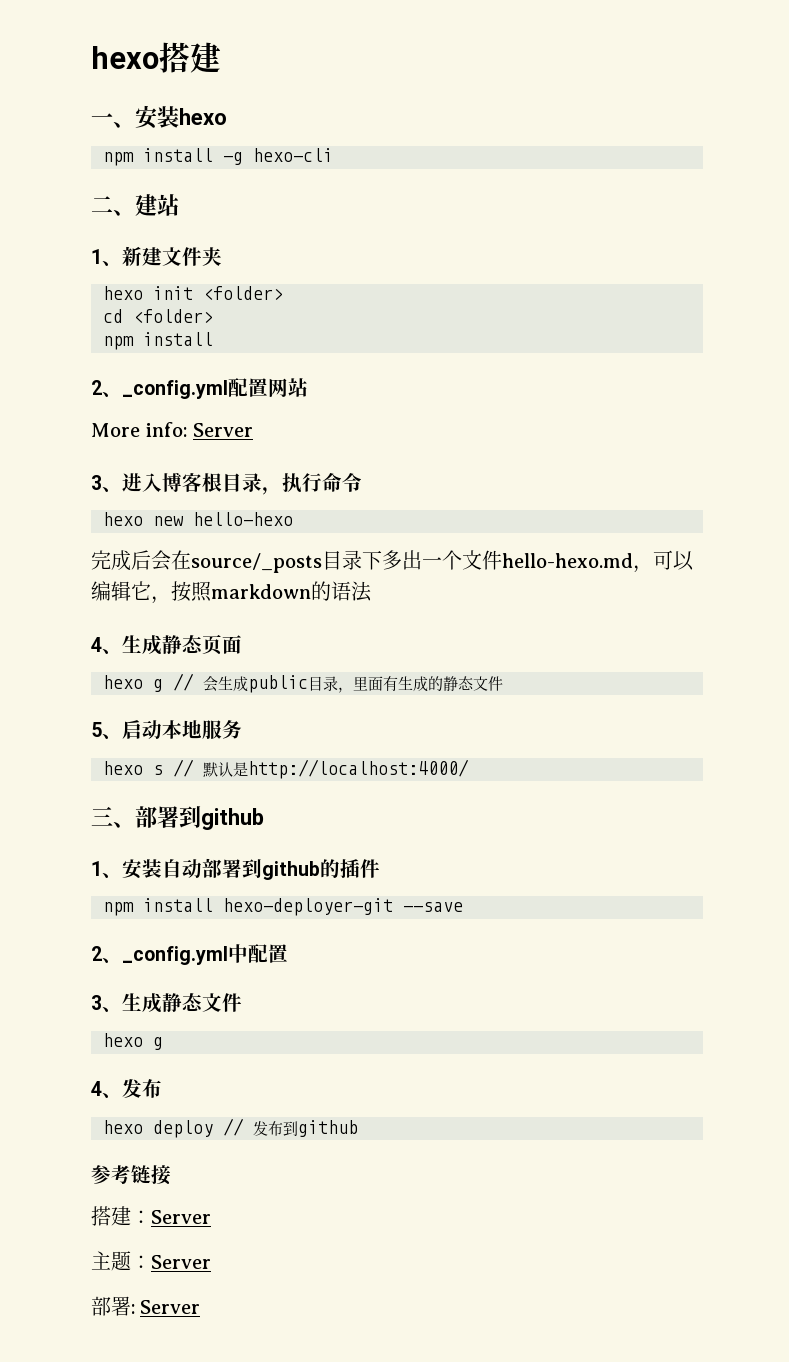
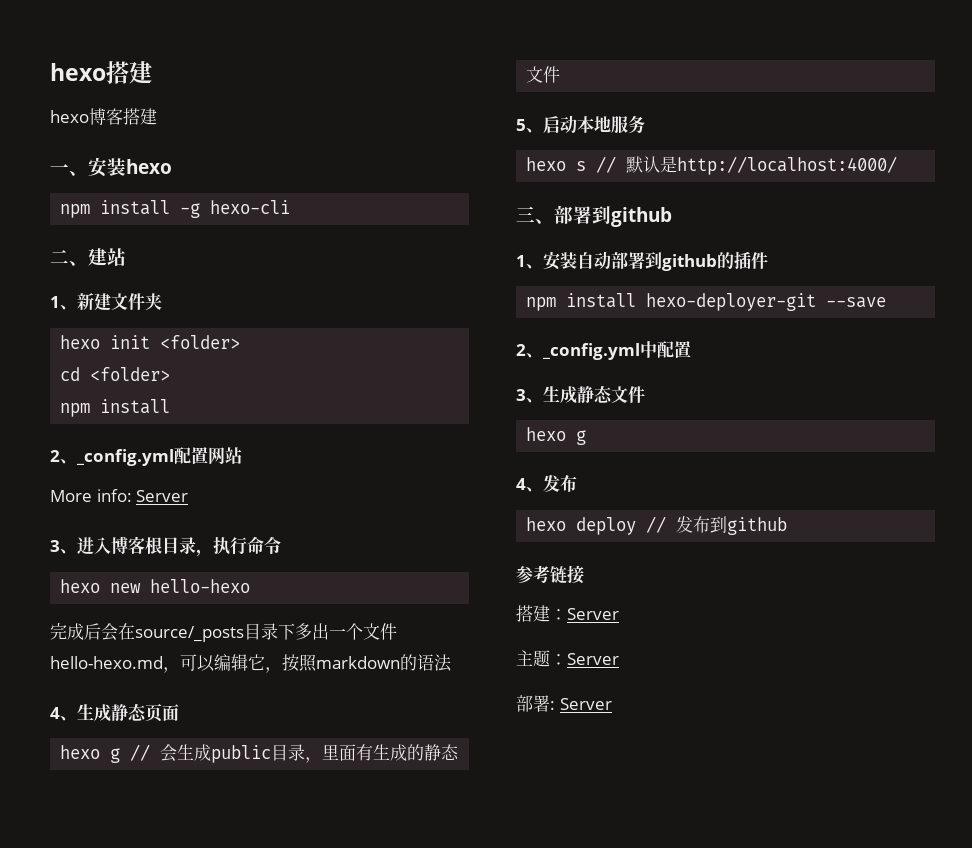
(221, 57) none -> [50,108,157,125] // hexo博客搭建

